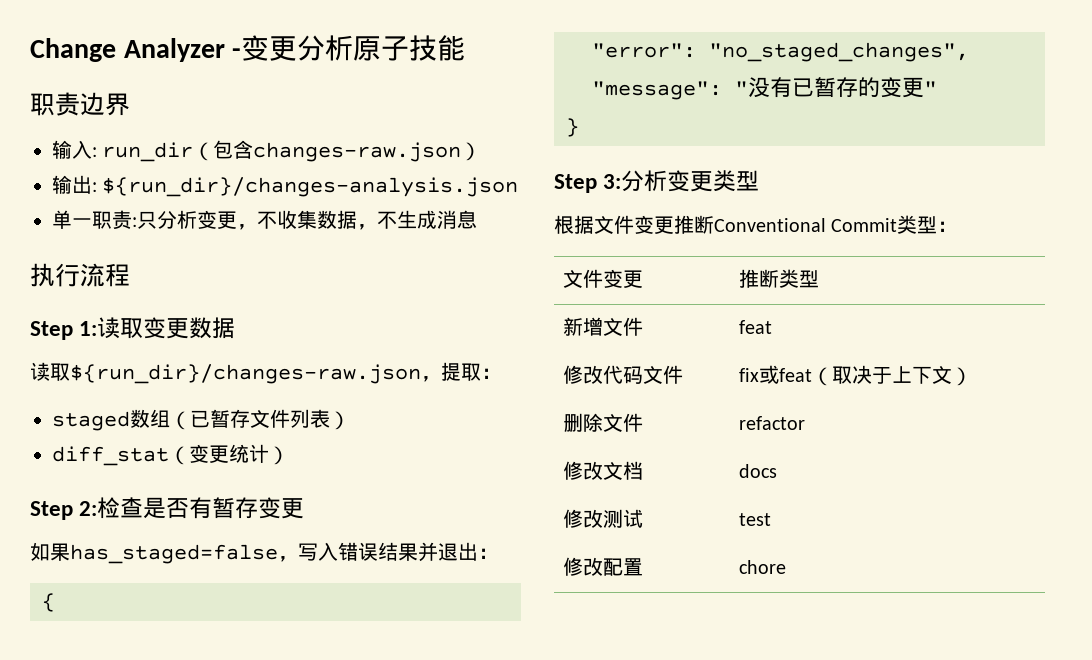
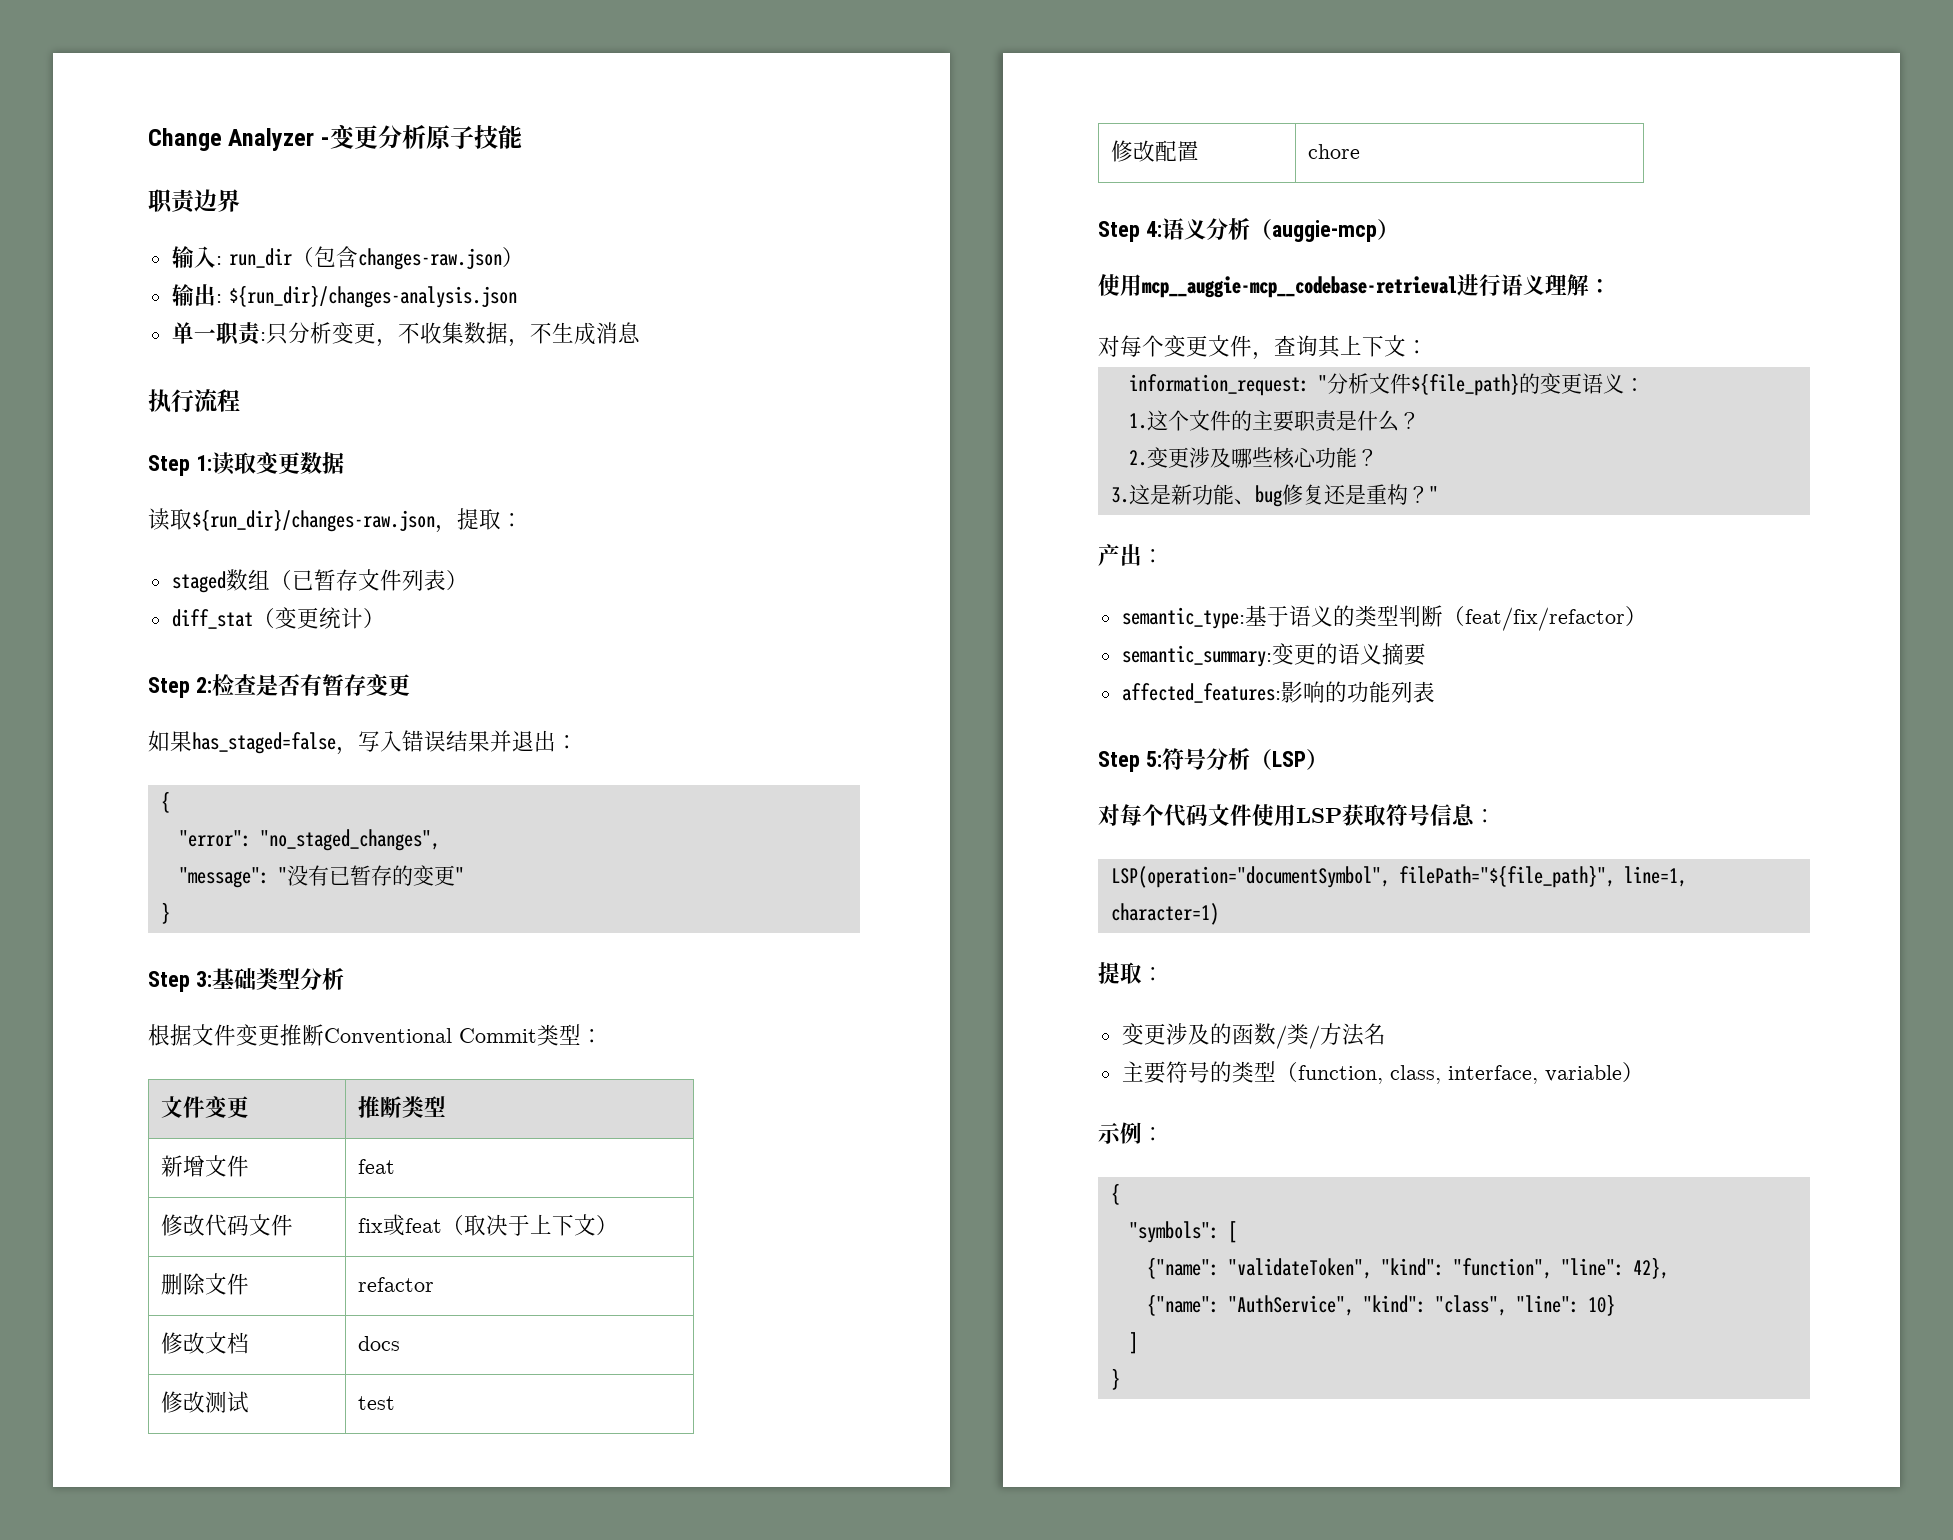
[621,170,760,192] 分析变更类型 -> [211,968,344,990] 基础类型分析
(786, 567) none -> [1098,218,1399,242] [1098,274,1611,298] [1098,335,1428,360] [1128,373,1645,396] [1128,410,1420,432] [1128,447,1378,469] [1110,484,1438,507] [1098,544,1164,566] [1121,605,1647,631] [1121,643,1426,667] [1121,681,1435,703] [1098,748,1328,772] [1098,804,1496,827] [1110,865,1687,888] [1110,903,1219,925] [1098,962,1164,984] [1121,1023,1386,1049] [1121,1061,1644,1084] [1098,1122,1164,1144] [1110,1183,1120,1205] [1128,1221,1237,1243] [1146,1257,1669,1279] [1146,1294,1615,1316] [1128,1332,1138,1354] [1110,1368,1120,1390] // Step 4:语义分析（auggie-mcp） // 使用mcp__auggie-mcp__codebase-retrieval进行语义理解： // 对每个变更文件，查询其上下文： // information_request: "分析文件${file_path}的变更语义： // 1.这个文件的主要职责是什么？ // 2.变更涉及哪些核心功能？ // 3.这是新功能、bug修复还是重构？" // 产出： // semantic_type:基于语义的类型判断（feat/fix/refactor） // semantic_summary:变更的语义摘要 // affected_features:影响的功能列表 // Step 5:符号分析（LSP） // 对每个代码文件使用LSP获取符号信息： // LSP(operation="documentSymbol", filePath="${file_path}", line=1, character=1) // 提取： // 变更涉及的函数/类/方法名 // 主要符号的类型（function, class, interface, variable） // 示例： // { // "symbols": [ // {"name": "validateToken", "kind": "function", "line": 42}, // {"name": "AuthService", "kind": "class", "line": 10} // ] // }

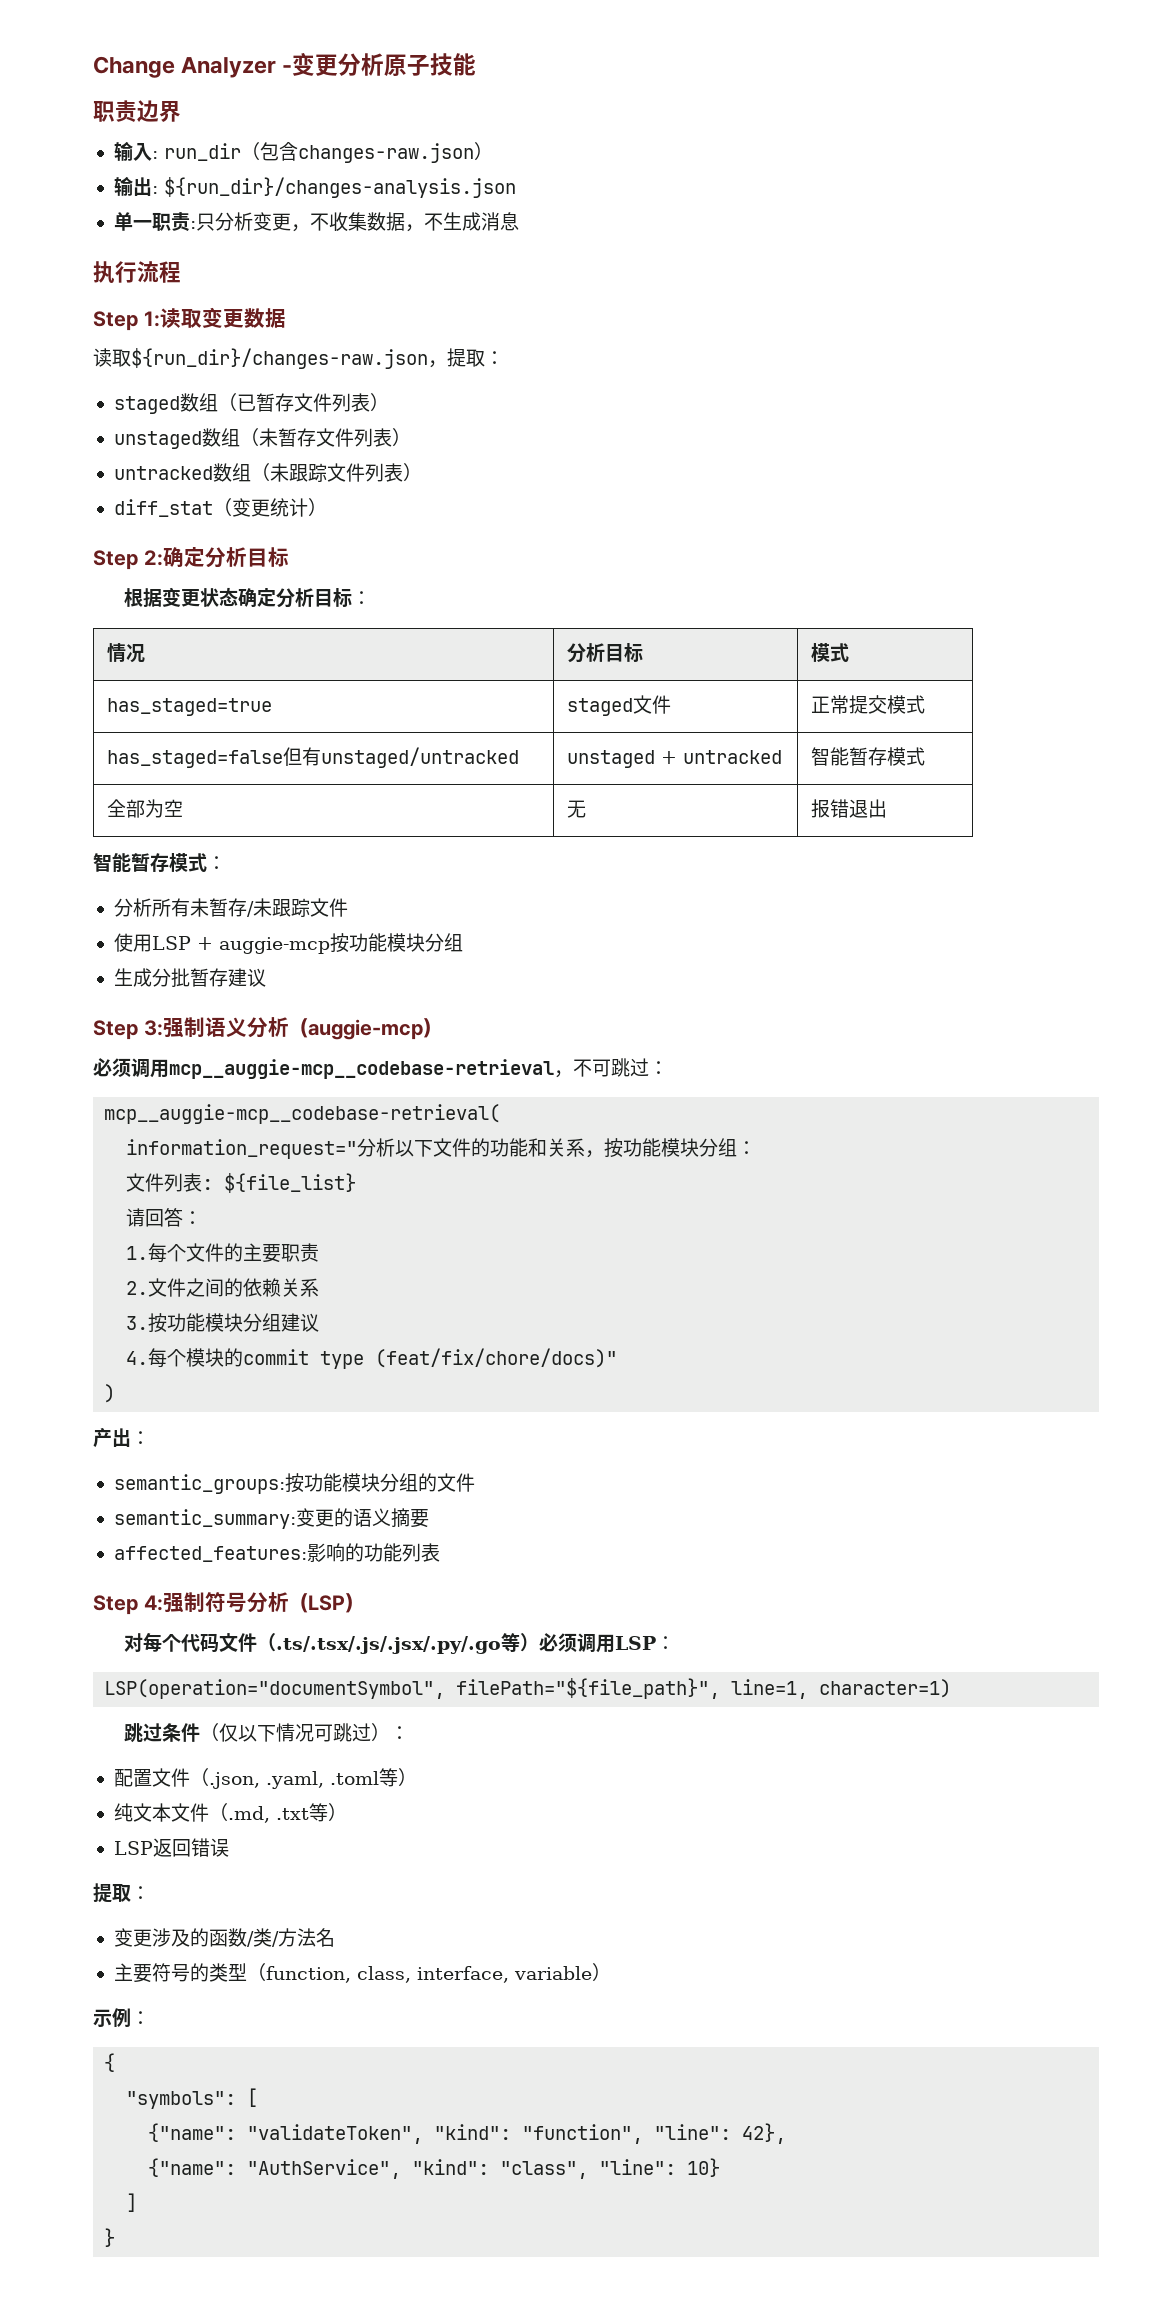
(468, 580) none -> [113,428,411,449] [113,463,422,482] // unstaged数组（未暂存文件列表） // untracked数组（未跟踪文件列表）
[211,674,410,696] [148,730,578,755] [160,791,170,813] [178,829,440,851] [178,865,464,888] [160,902,170,924] [148,968,344,992] [148,1024,603,1046] [161,1096,250,1118] [358,1096,447,1118] [161,1155,250,1177] [358,1159,396,1174] [161,1214,294,1236] [358,1214,619,1236] [161,1273,250,1295] [358,1277,435,1292] [161,1332,250,1354] [358,1336,401,1351] [161,1391,250,1413] [358,1396,396,1410] [1111,140,1200,162] [1308,144,1361,159] [1098,218,1399,242] [1098,274,1611,298] [1098,335,1428,360] [1128,373,1624,396] 检查是否有暂存变更 // 如果has_staged=false，写入错误结果并退出： // { // "error": "no_staged_changes", // "message": "没有已暂存的变更" // } // Step 3:基础类型分析 // 根据文件变更推断Conventional Commit类型： // 文件变更 | 推断类型 // 新增文件 | feat // 修改代码文件 | fix或feat（取决于上下文） // 删除文件 | refactor // 修改文档 | docs // 修改测试 | test // 修改配置 | chore // Step 4:语义分析（auggie-mcp） // 使用mcp__auggie-mcp__codebase-retrieval进行语义理解： // 对每个变更文件，查询其上下文： // information_request: "分析文件${file_path}的变更语义 -> [162,547,289,568] [123,587,371,608] [106,643,145,663] [566,643,643,663] [810,643,849,662] [106,698,272,716] [566,695,671,716] [810,695,925,714] [106,747,519,768] [566,750,782,768] [810,747,925,766] [106,799,183,818] [566,800,586,818] [810,799,887,818] [93,853,226,872] [113,898,348,917] [113,933,463,954] [113,968,266,988] [93,1017,442,1040] [93,1058,668,1079] [104,1104,501,1124] [126,1138,757,1159] [126,1173,357,1193] [126,1208,184,1227] 确定分析目标 // 根据变更状态确定分析目标： // 情况 | 分析目标 | 模式 // has_staged=true | staged文件 | 正常提交模式 // has_staged=false但有unstaged/untracked | unstaged + untracked | 智能暂存模式 // 全部为空 | 无 | 报错退出 // 智能暂存模式： // 分析所有未暂存/未跟踪文件 // 使用LSP + auggie-mcp按功能模块分组 // 生成分批暂存建议 // Step 3:强制语义分析（auggie-mcp） // 必须调用mcp__auggie-mcp__codebase-retrieval，不可跳过： // mcp__auggie-mcp__codebase-retrieval( // information_request="分析以下文件的功能和关系，按功能模块分组： // 文件列表: ${file_list} // 请回答
[1146,410,1168,431] 这 -> [148,1243,168,1263] 每
[1335,410,1420,432] 是什么？ -> (320, 1252) none
[1146,447,1378,469] [1110,484,1438,507] [1098,544,1164,566] [1121,605,1647,631] 变更涉及哪些核心功能？ // 3.这是新功能、bug修复还是重构？" // 产出： // semantic_type:基于语义的类型判断（feat/fix/refactor） -> [148,1278,320,1297] [126,1313,320,1333] [126,1348,618,1369] [104,1384,116,1403] [93,1428,150,1448] [113,1473,475,1494] 文件之间的依赖关系 // 3.按功能模块分组建议 // 4.每个模块的commit type (feat/fix/chore/docs)" // ) // 产出： // semantic_groups:按功能模块分组的文件
[1145,751,1162,767] 5: -> [143,1592,205,1613] 4:强制
[1252,804,1475,826] 使用LSP获取符号信息 -> [256,1633,656,1654] （.ts/.tsx/.js/.jsx/.py/.go等）必须调用LSP
(1219, 914) none -> [123,1723,409,1743] [113,1768,417,1789] [113,1803,347,1823] [113,1838,229,1857] // 跳过条件（仅以下情况可跳过）： // 配置文件（.json, .yaml, .toml等） // 纯文本文件（.md, .txt等） // LSP返回错误

